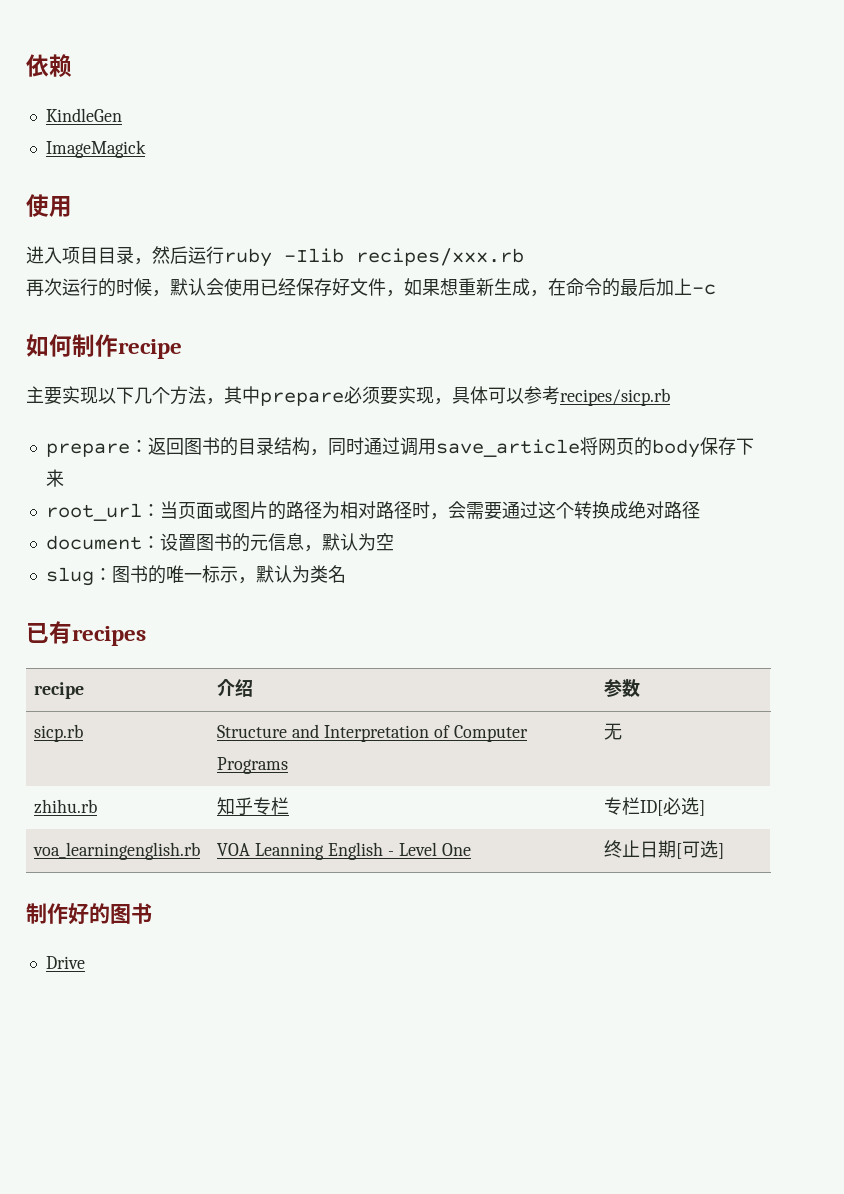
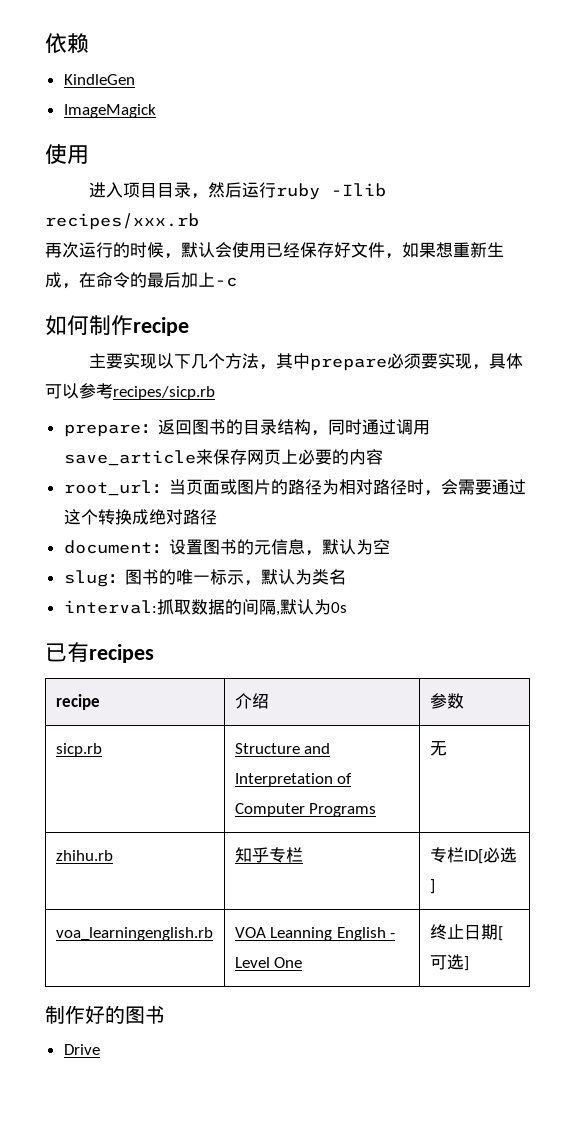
[579,437,754,458] [45,469,64,487] 将网页的body保存下来 -> [195,449,383,465] 来保存网页上必要的内容
(346, 574) none -> [63,599,347,616] // interval:抓取数据的间隔,默认为0s

